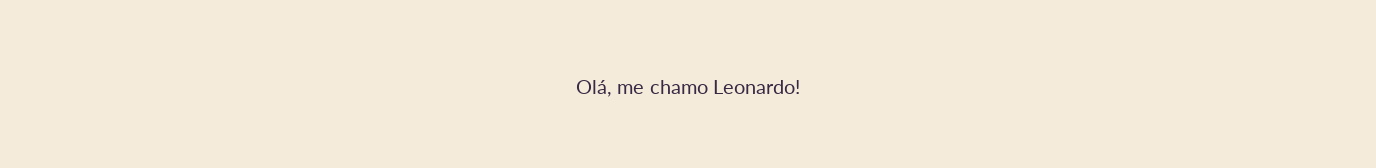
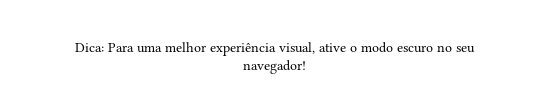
[576,80,800,97] Olá, me chamo Leonardo! -> [75,42,475,56] [243,60,306,74] Dica: Para uma melhor experiência visual, ative o modo escuro no seu navegador!

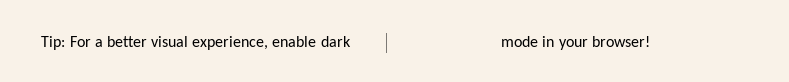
[75,42,475,56] [243,60,306,74] Dica: Para uma melhor experiência visual, ative o modo escuro no seu navegador! -> [41,36,650,50] Tip: For a better visual experience, enable dark mode in your browser!

